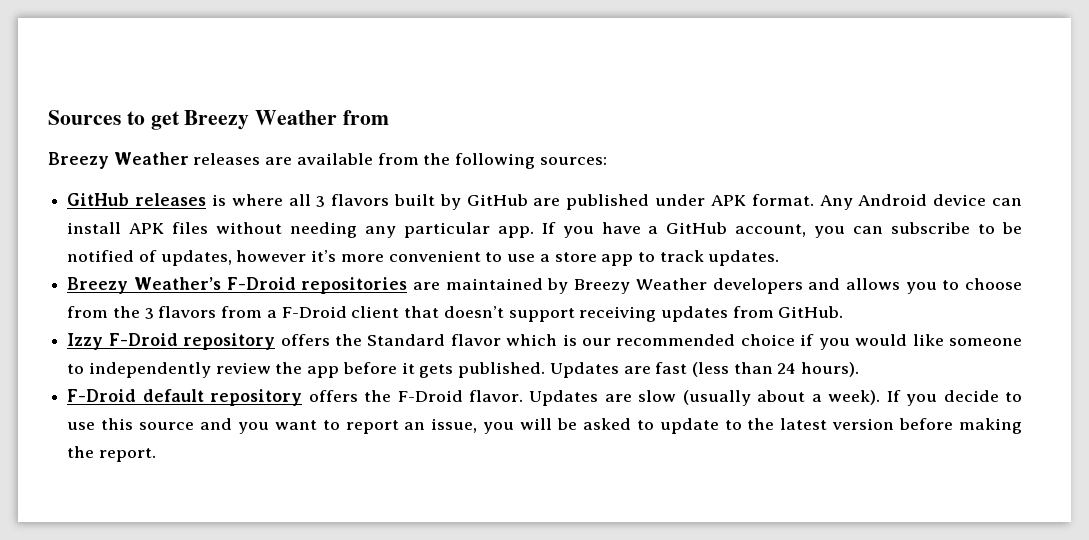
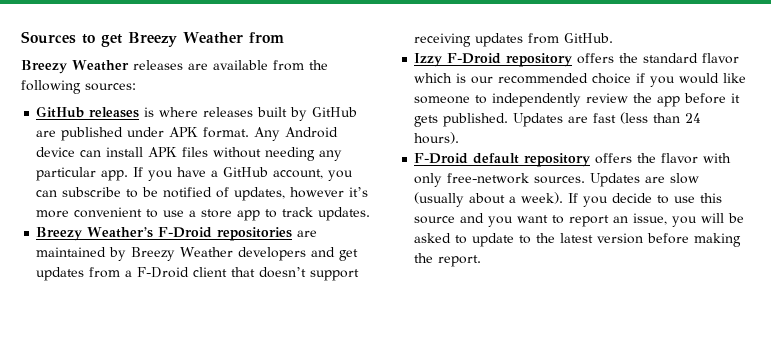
[288,194,390,207] all 3 flavors -> [203,107,254,117] releases
[845,278,1022,294] [67,306,217,319] allows you to choose from the 3 flavors -> [339,249,359,261] [36,267,85,281] get updates
[367,334,446,346] Standard -> [643,53,699,63] standard
[397,390,523,402] F-Droid flavor. -> [661,153,732,164] [414,173,586,187] flavor with only free-network sources.

